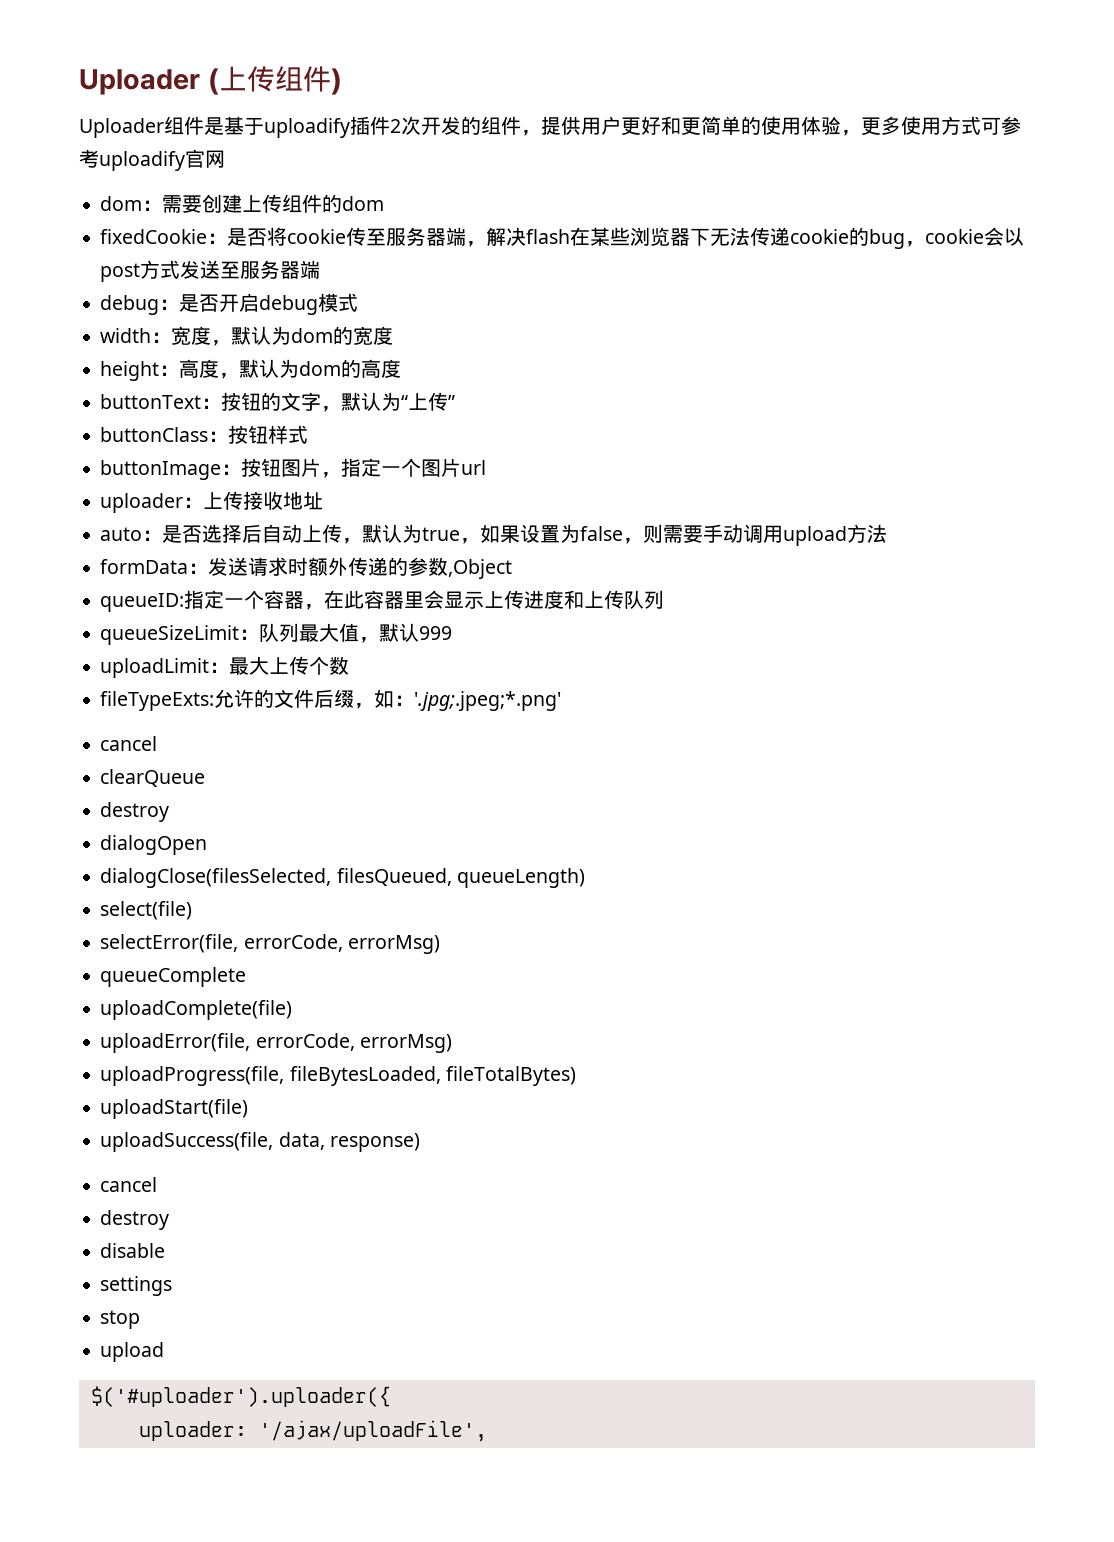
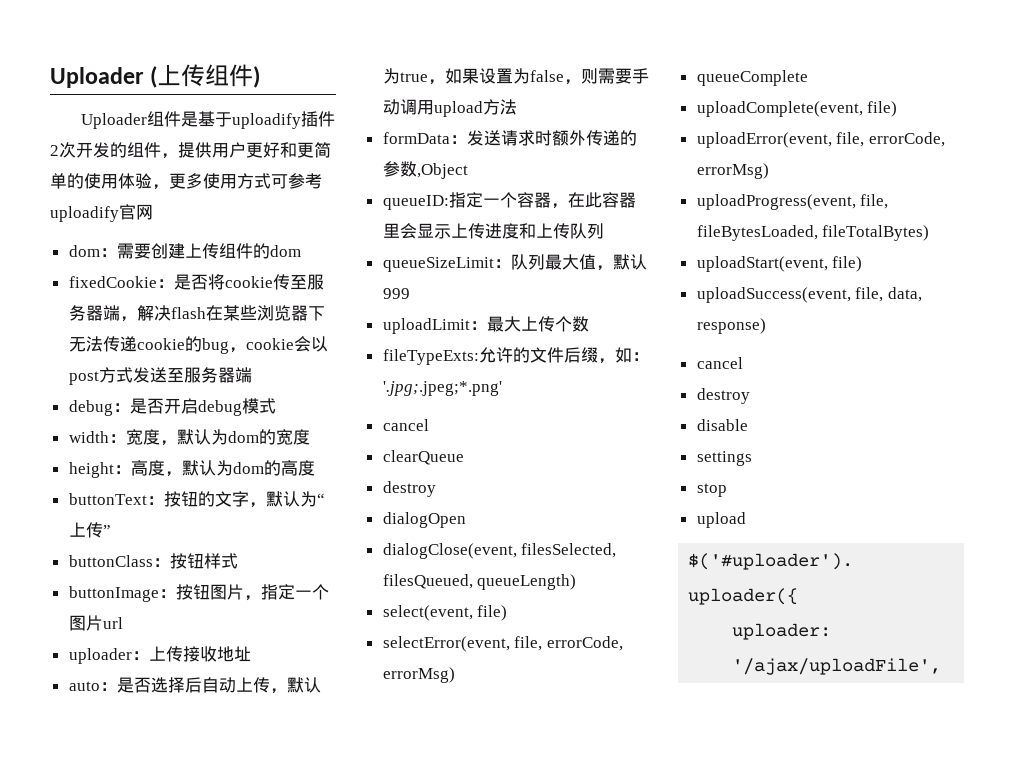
[100,868,332,888] dialogClose(filesSelected, -> [382,543,617,559] dialogClose(event, filesSelected,
[100,901,193,920] [100,934,239,953] select(file) // selectError(file, -> [382,605,508,621] [382,636,543,652] select(event, file) // selectError(event, file,
[100,1000,293,1020] [100,1033,452,1053] [100,1066,285,1086] uploadComplete(file) // uploadError(file, errorCode, errorMsg) // uploadProgress(file, -> [696,101,898,117] [696,132,945,148] [696,163,769,179] [696,194,889,210] uploadComplete(event, file) // uploadError(event, file, errorCode, errorMsg) // uploadProgress(event, file,
[100,1099,249,1119] [100,1132,274,1152] uploadStart(file) // uploadSuccess(file, -> [696,256,863,272] [696,287,884,303] uploadStart(event, file) // uploadSuccess(event, file,

